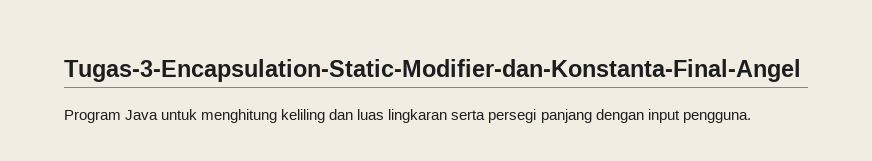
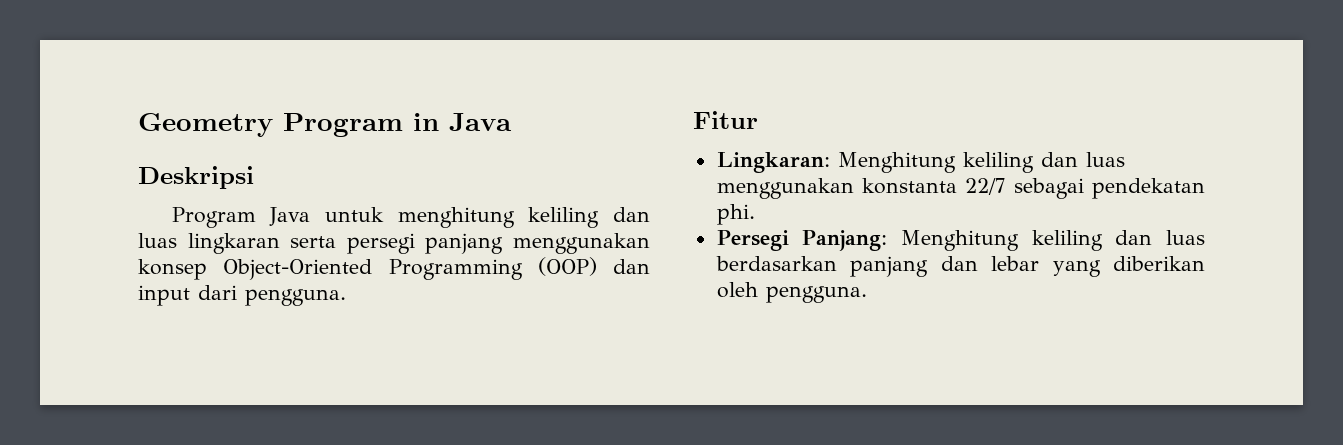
[64,59,801,82] Tugas-3-Encapsulation-Static-Modifier-dan-Konstanta-Final-Angel -> [138,113,512,137] [138,166,254,189] Geometry Program in Java // Deskripsi
[595,109,680,123] dengan input -> [513,233,650,254] [138,257,650,280] [138,285,346,306] [693,111,758,129] [716,152,1125,173] [716,178,1205,199] [716,204,755,225] [716,230,1205,251] [715,256,1205,277] [716,282,758,298] menggunakan konsep Object-Oriented Programming (OOP) dan input dari pengguna. // Fitur // Lingkaran: Menghitung keliling dan luas menggunakan konstanta 22/7 sebagai pendekatan phi. // Persegi Panjang: Menghitung keliling dan luas berdasarkan panjang dan lebar yang diberikan oleh

